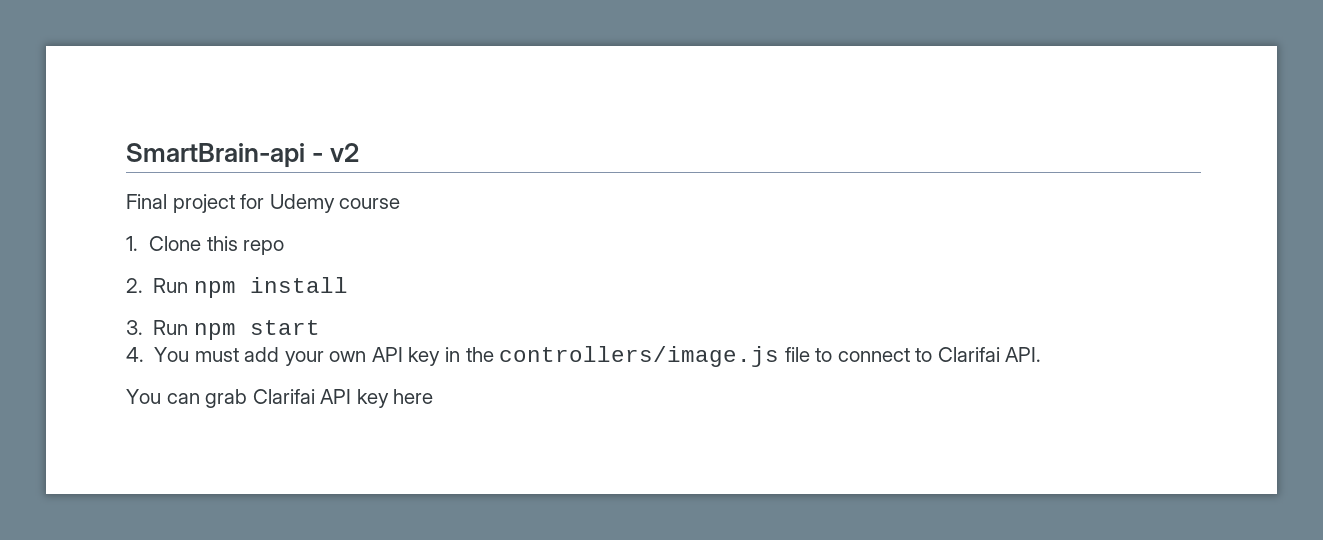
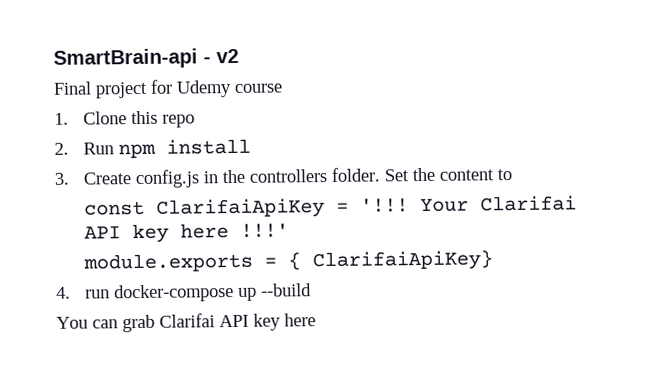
[153,320,320,340] [126,346,1042,367] Run npm start // 4. You must add your own API key in the controllers/image.js file to connect to Clarifai API. -> [82,167,512,189] [83,195,577,219] [83,223,289,244] [82,250,493,273] [56,283,312,303] Create config.js in the controllers folder. Set the content to // const ClarifaiApiKey = '!!! Your Clarifai API key here !!!' // module.exports = { ClarifaiApiKey} // 4. run docker-compose up --build

